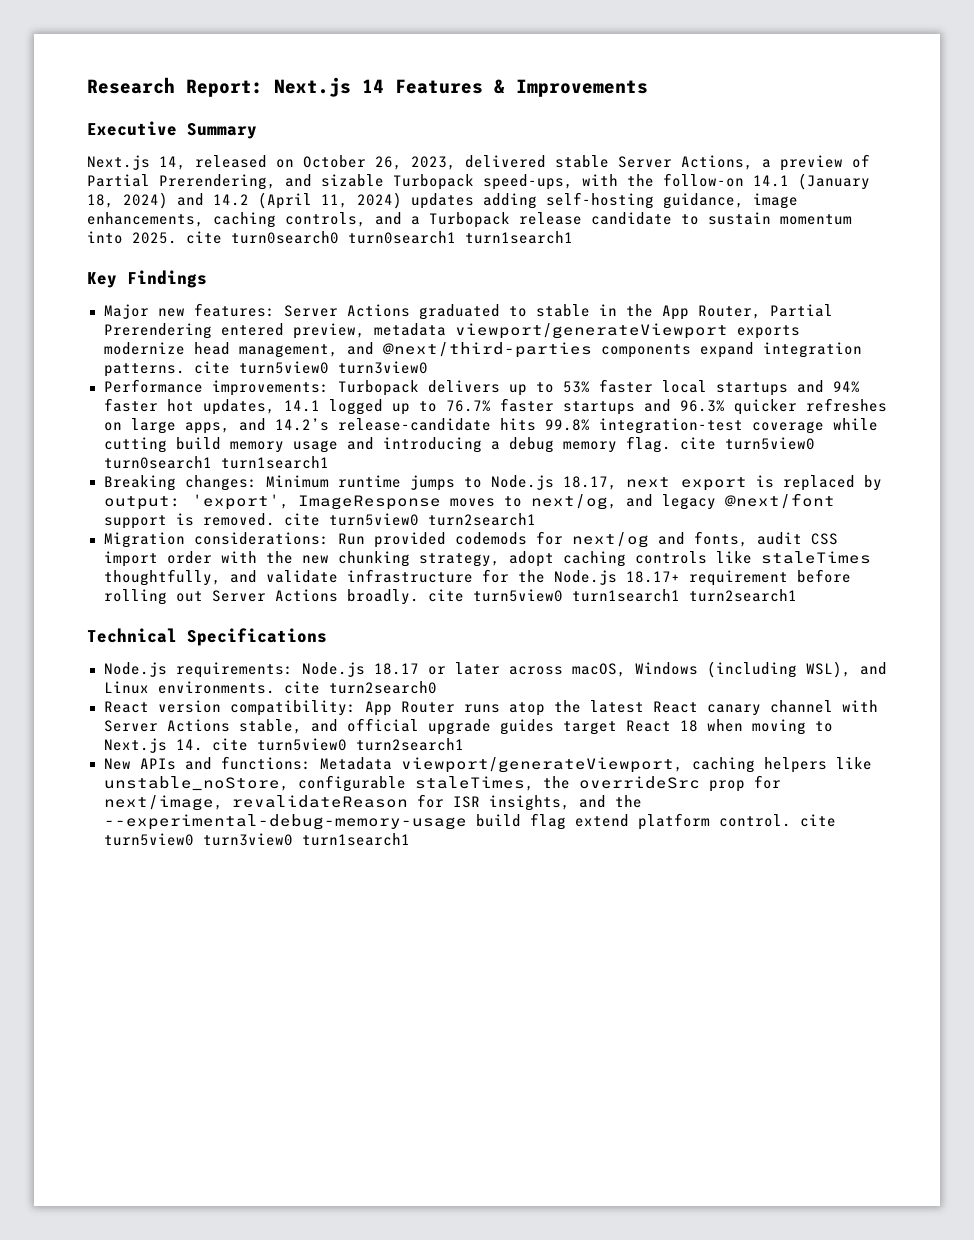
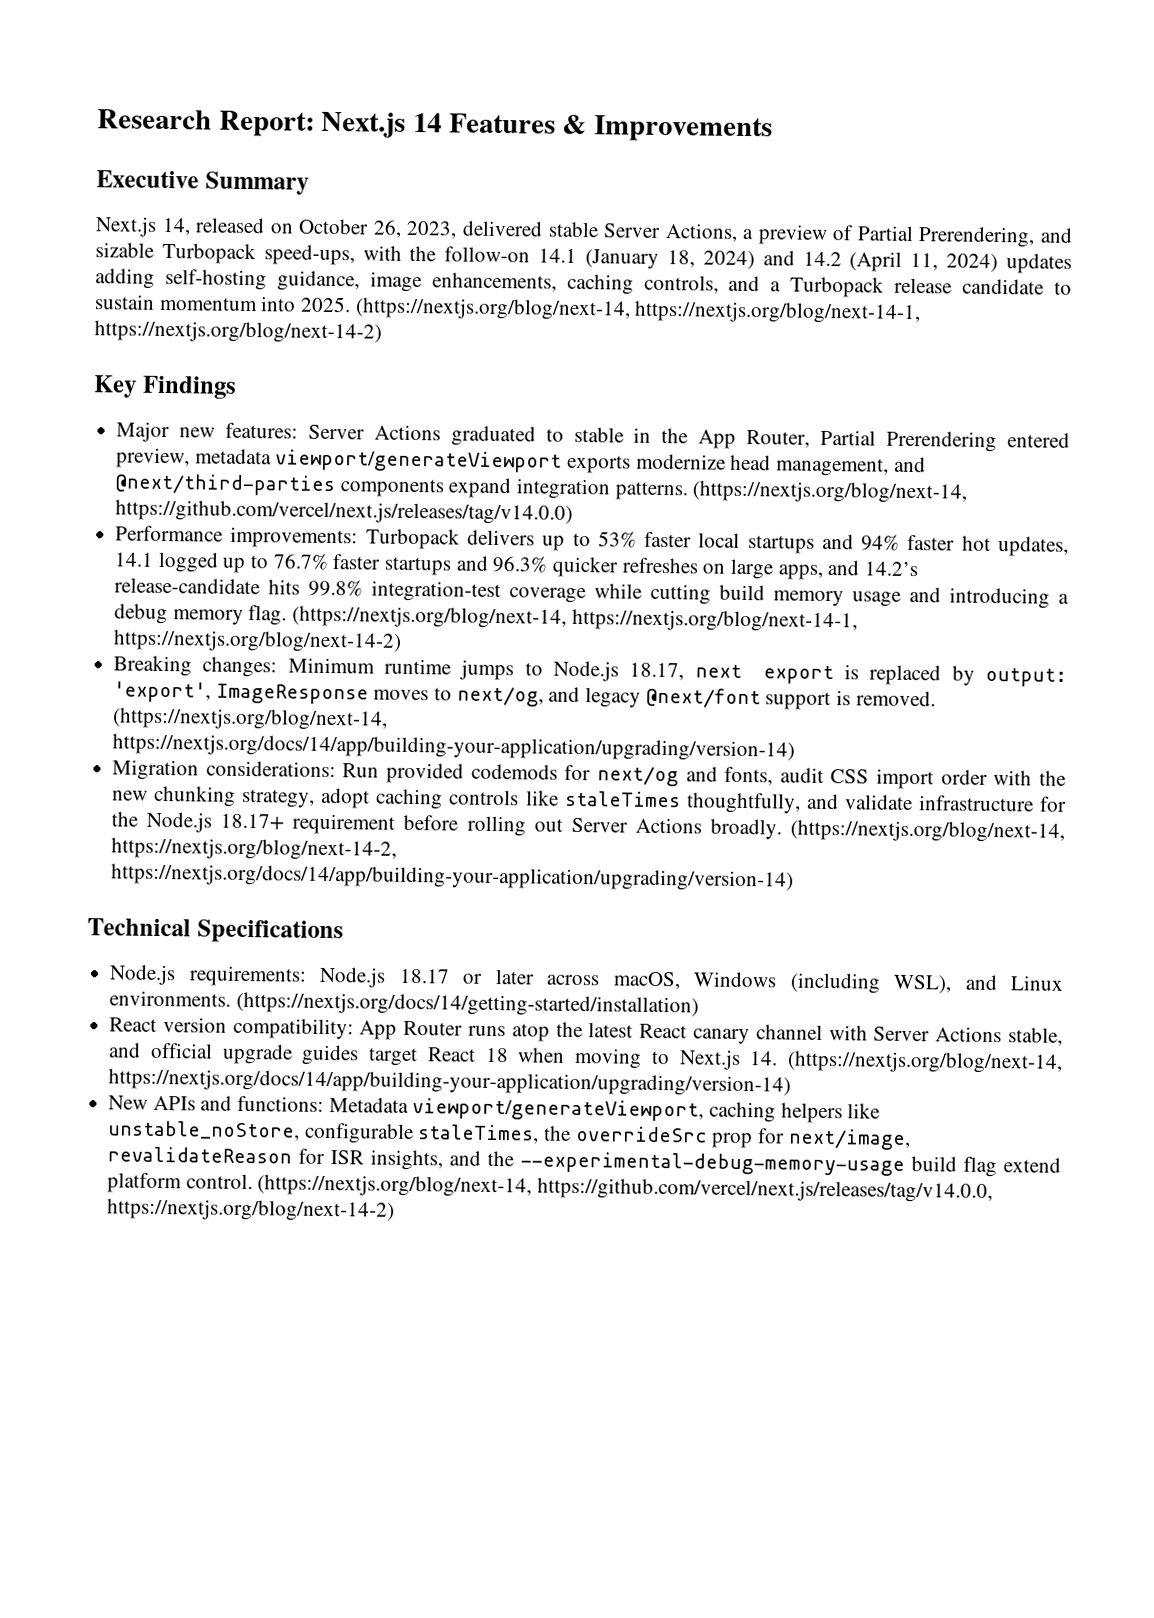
[186,231,573,244] cite turn0search0 turn0search1 turn1search1 -> [354,297,922,325] [94,320,382,344] (https://nextjs.org/blog/next-14, https://nextjs.org/blog/next-14-1, https://nextjs.org/blog/next-14-2)
[193,361,428,374] cite turn5view0 turn3view0 -> [692,480,968,504] [115,499,574,525] (https://nextjs.org/blog/next-14, https://github.com/vercel/next.js/releases/tag/v14.0.0)
[679,437,815,450] [103,456,329,469] cite turn5view0 turn0search1 turn1search1 -> [292,605,858,633] [113,629,403,653] (https://nextjs.org/blog/next-14, https://nextjs.org/blog/next-14-1, https://nextjs.org/blog/next-14-2)
[283,513,536,526] cite turn5view0 turn2search1 -> [112,707,389,731] [112,733,796,762] (https://nextjs.org/blog/next-14, https://nextjs.org/docs/14/app/building-your-application/upgrading/version-14)
[427,589,797,602] cite turn5view0 turn1search1 turn2search1 -> [790,819,1065,843] [111,837,398,861] [111,863,795,892] (https://nextjs.org/blog/next-14, https://nextjs.org/blog/next-14-2, https://nextjs.org/docs/14/app/building-your-application/upgrading/version-14)
[283,681,437,694] cite turn2search0 -> [235,991,699,1018] (https://nextjs.org/docs/14/getting-started/installation)
[211,738,464,751] cite turn5view0 turn2search1 -> [787,1050,1063,1074] [108,1068,792,1097] (https://nextjs.org/blog/next-14, https://nextjs.org/docs/14/app/building-your-application/upgrading/version-14)
[799,814,836,827] [103,833,410,846] cite turn5view0 turn3view0 turn1search1 -> [257,1174,994,1204] [107,1198,396,1222] (https://nextjs.org/blog/next-14, https://github.com/vercel/next.js/releases/tag/v14.0.0, https://nextjs.org/blog/next-14-2)

